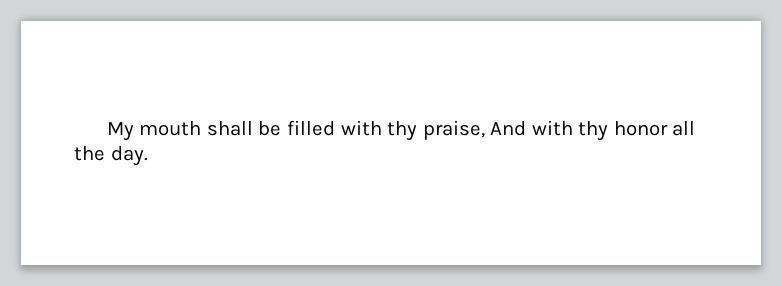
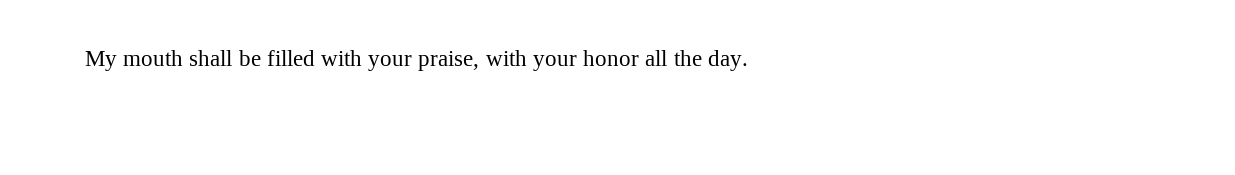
[387,120,609,141] thy praise, And with thy -> [368,50,577,71] your praise, with your

